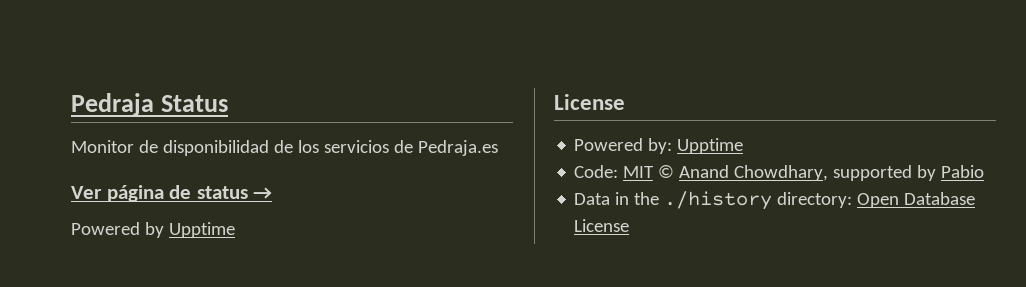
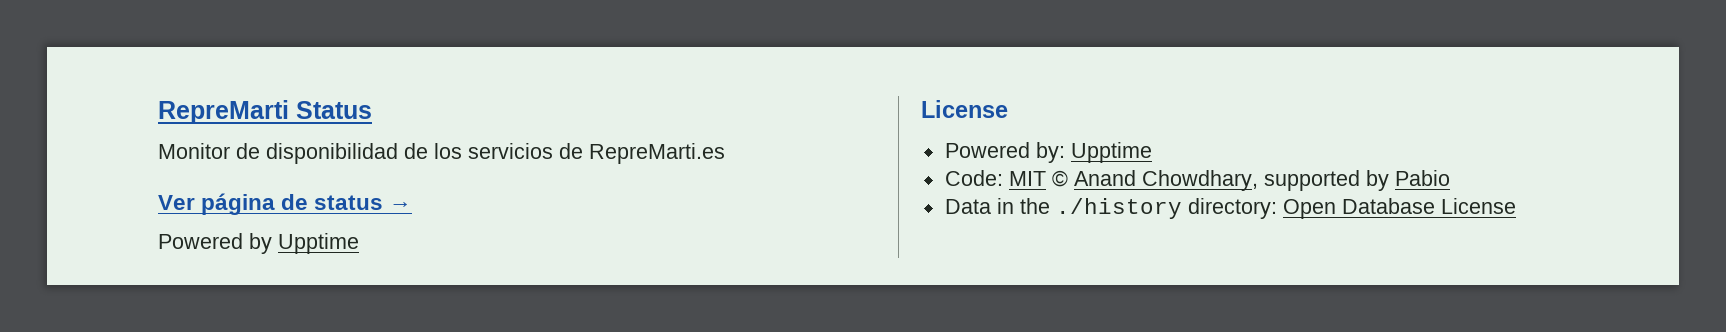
[71,93,154,116] Pedraja -> [158,100,289,124] RepreMarti
[417,140,498,156] Pedraja.es -> [589,143,725,164] RepreMarti.es

